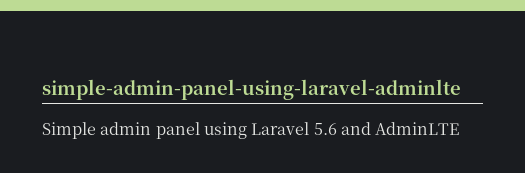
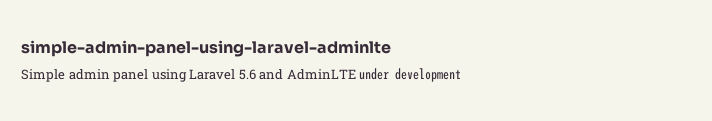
(460, 128) none -> [359,68,462,82] under development

